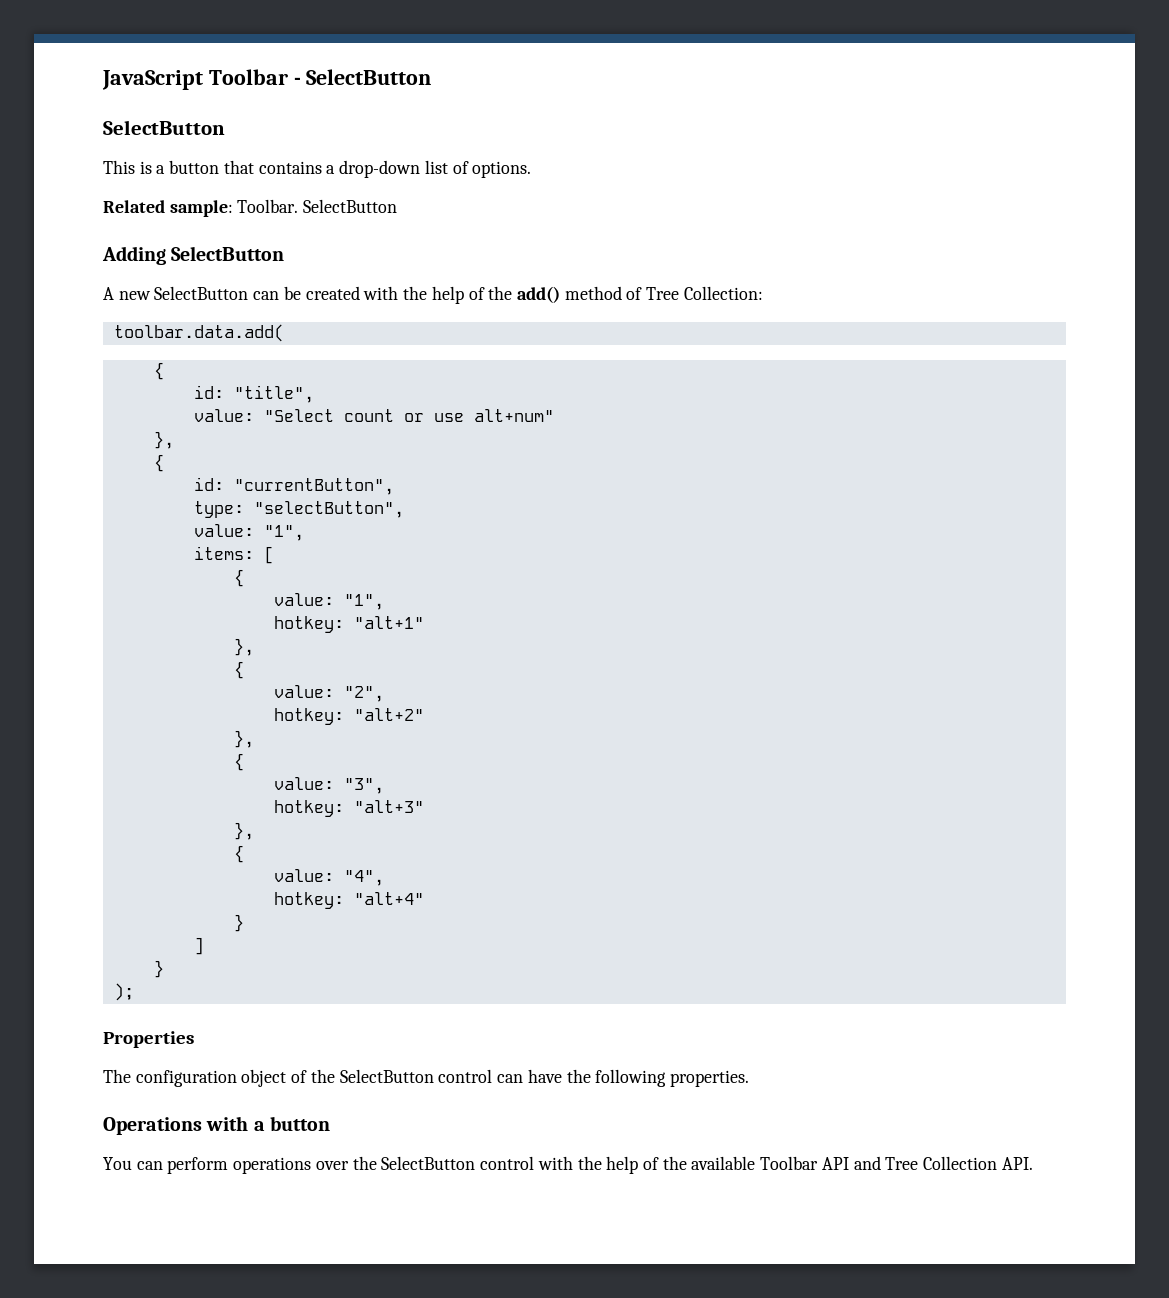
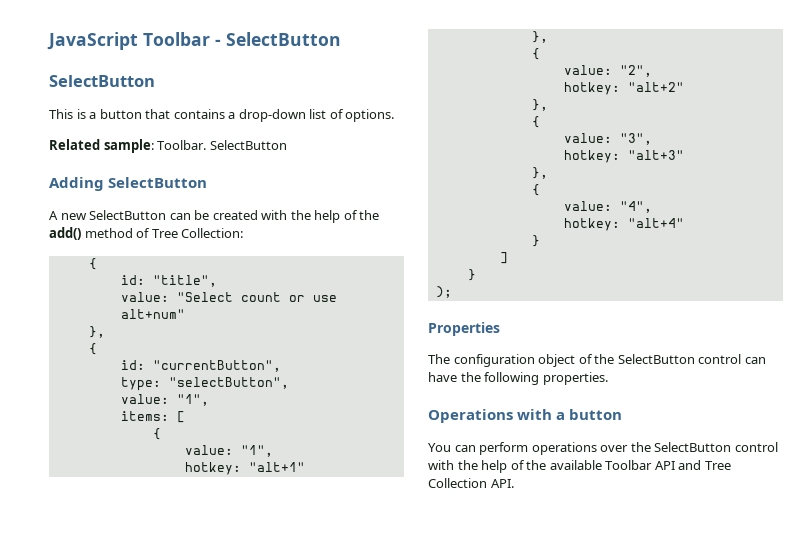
[113,324,284,342] // toolbar.data.add( -> (244, 233) none

